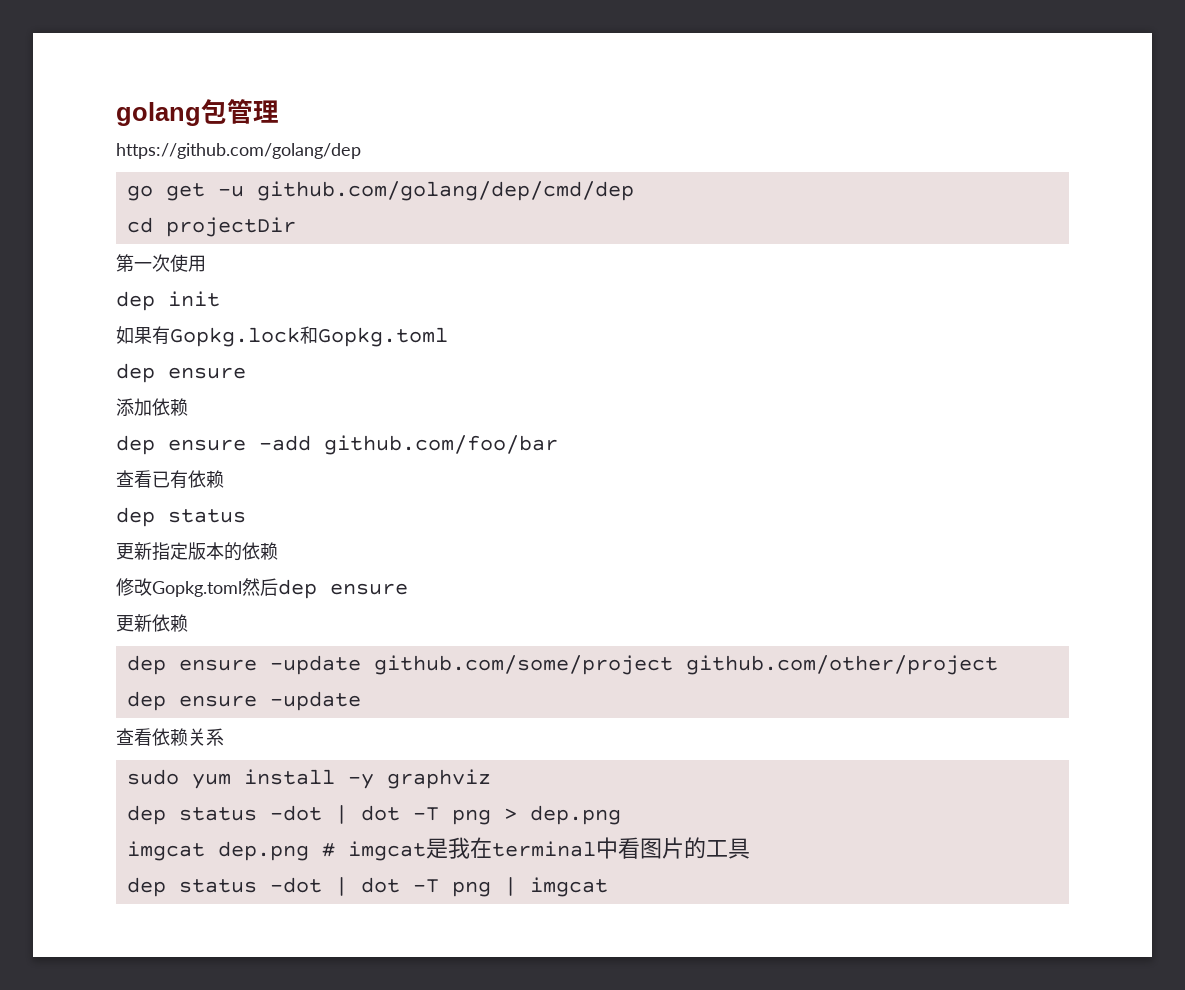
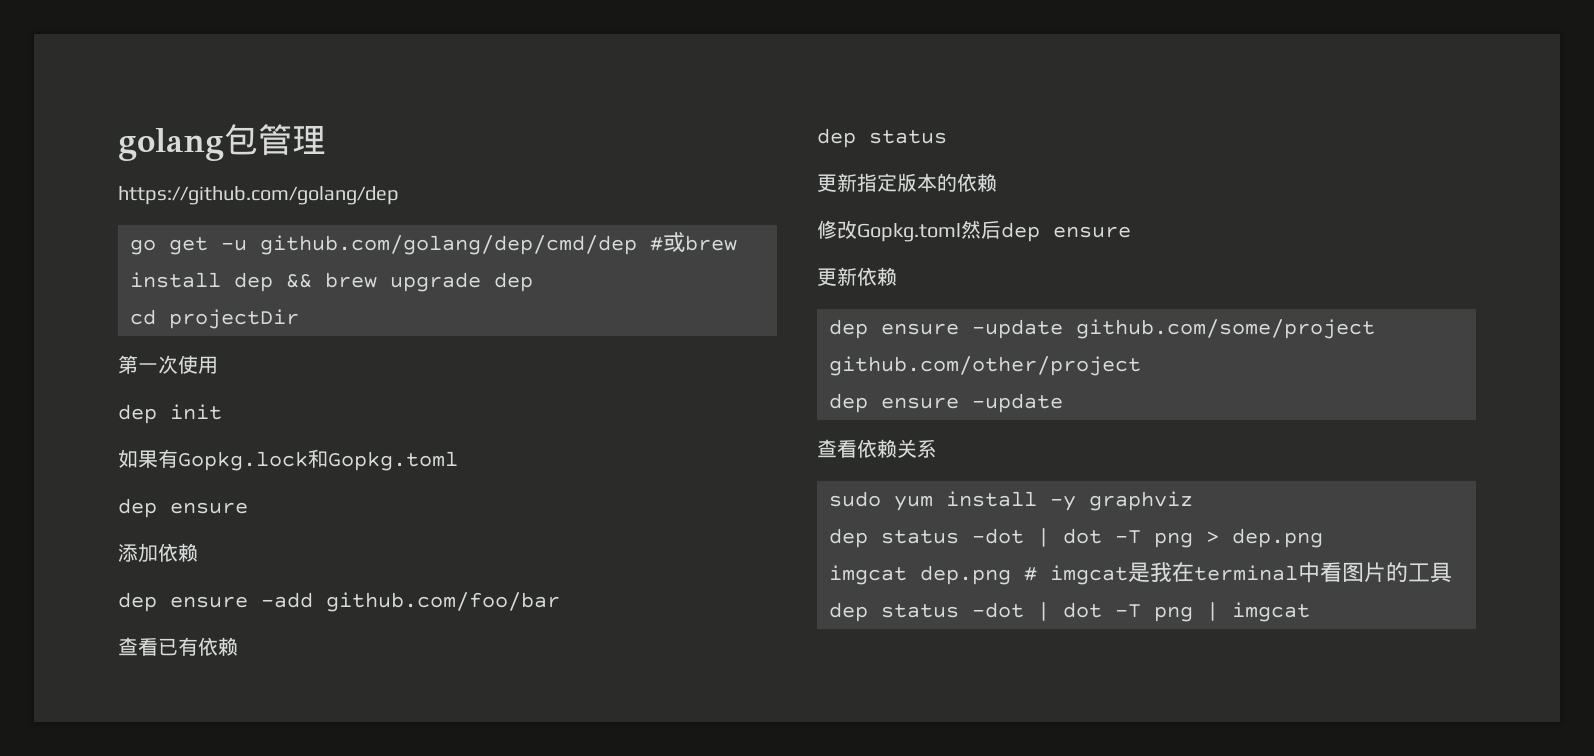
(634, 191) none -> [650,232,737,252] [130,272,533,292] #或brew install dep && brew upgrade dep

